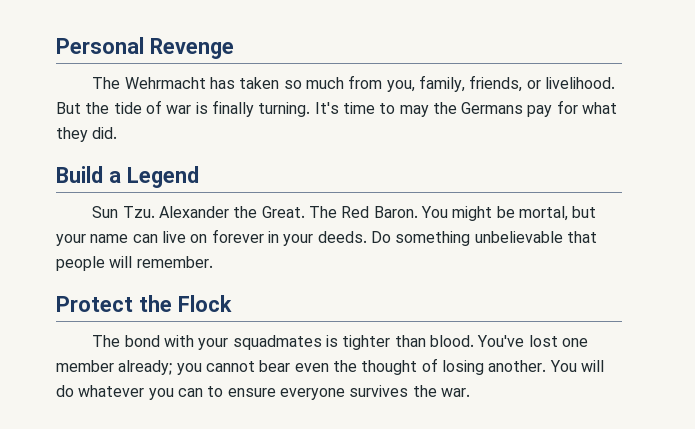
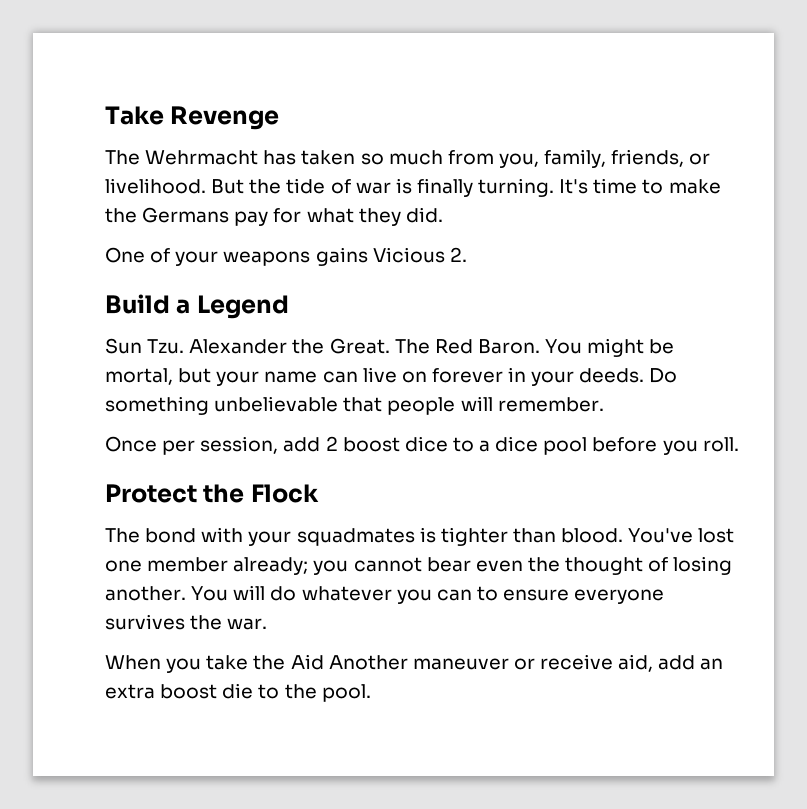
[56,37,144,54] Personal -> [105,106,164,125] Take
[399,105,429,117] may -> [668,179,721,194] make
(118, 133) none -> [105,247,467,266] // One of your weapons gains Vicious 2.
(213, 262) none -> [105,436,739,455] // Once per session, add 2 boost dice to a dice pool before you roll.
(470, 392) none -> [105,654,724,673] [105,683,371,702] // When you take the Aid Another maneuver or receive aid, add an extra boost die to the pool.

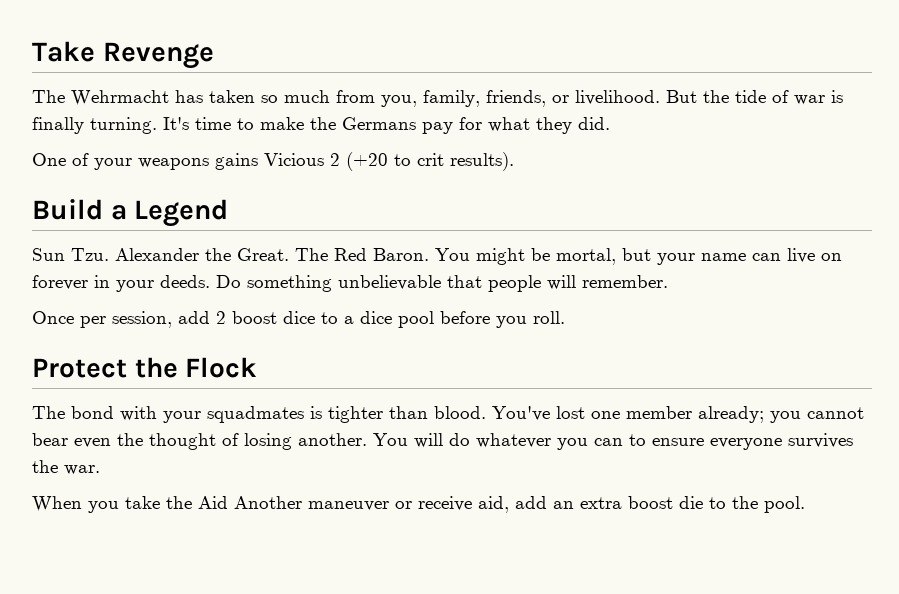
[449,247,467,262] 2. -> [330,152,514,171] 2 (+20 to crit results).

